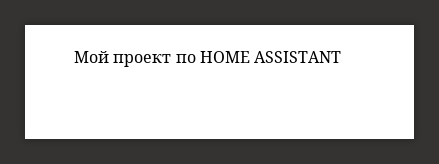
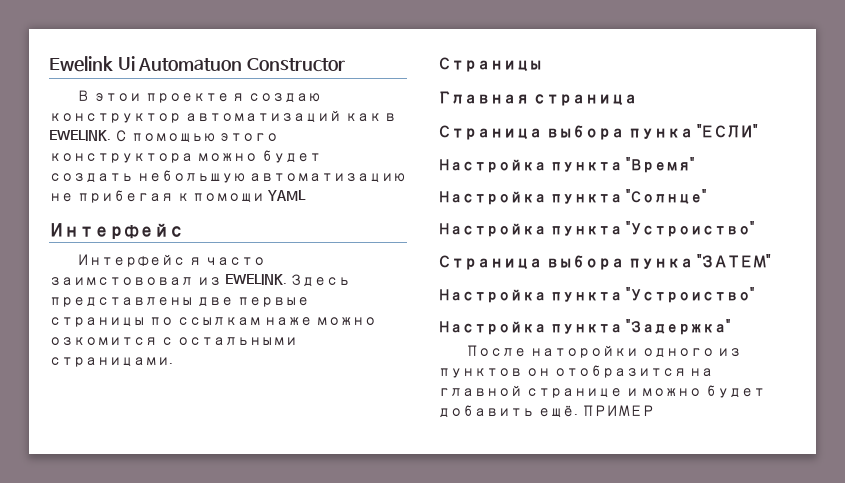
[74,51,342,67] Мой проект по HOME ASSISTANT -> [49,56,346,72] [77,90,321,103] [49,110,397,123] [49,130,279,143] [49,150,321,163] [49,170,405,183] [49,190,307,203] [49,223,184,239] [77,254,265,267] [49,274,351,287] [49,297,309,307] [49,317,377,327] [49,337,297,346] [49,357,173,367] [438,57,542,72] [438,91,638,106] [438,124,759,140] [438,157,694,173] [438,189,706,205] [438,221,754,237] [438,254,772,270] [438,287,754,303] [438,319,730,335] [466,345,742,358] [438,365,714,378] [438,385,766,398] [438,405,654,418] Ewelink Ui Automatuon Constructor // В этои проекте я создаю конструктор автоматизаций как в EWELINK. С помощью этого конструктора можно будет создать небольшую автоматизацию не прибегая к помощи YAML // Интерфейс // Интерфейс я часто заимстововал из EWELINK. Здесь представлены две первые страницы по ссылкам наже можно озкомится с остальными страницами. // Страницы // Главная страница // Страница выбора пунка "ЕСЛИ" // Настройка пункта "Время" // Настройка пункта "Солнце" // Настройка пункта "Устроиство" // Страница выбора пунка "ЗАТЕМ" // Настройка пункта "Устроиство" // Настройка пункта "Задержка" // После наторойки одного из пунктов он отобразится на главной странице и можно будет добавить ещё. ПРИМЕР

